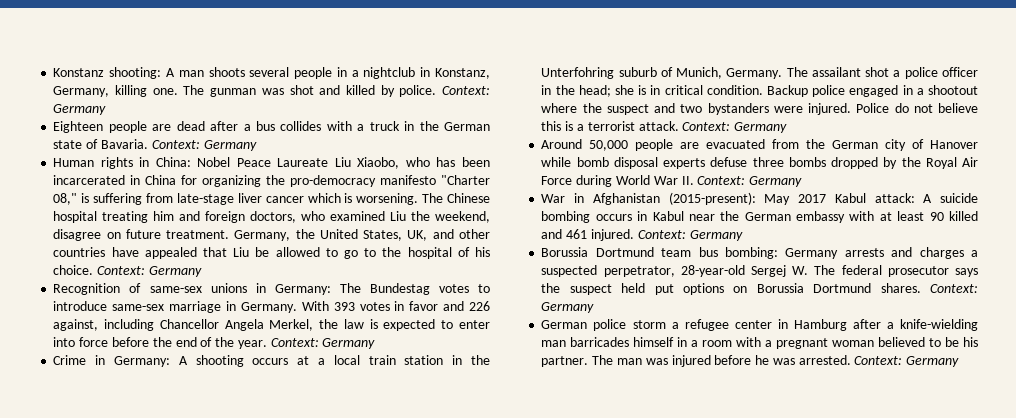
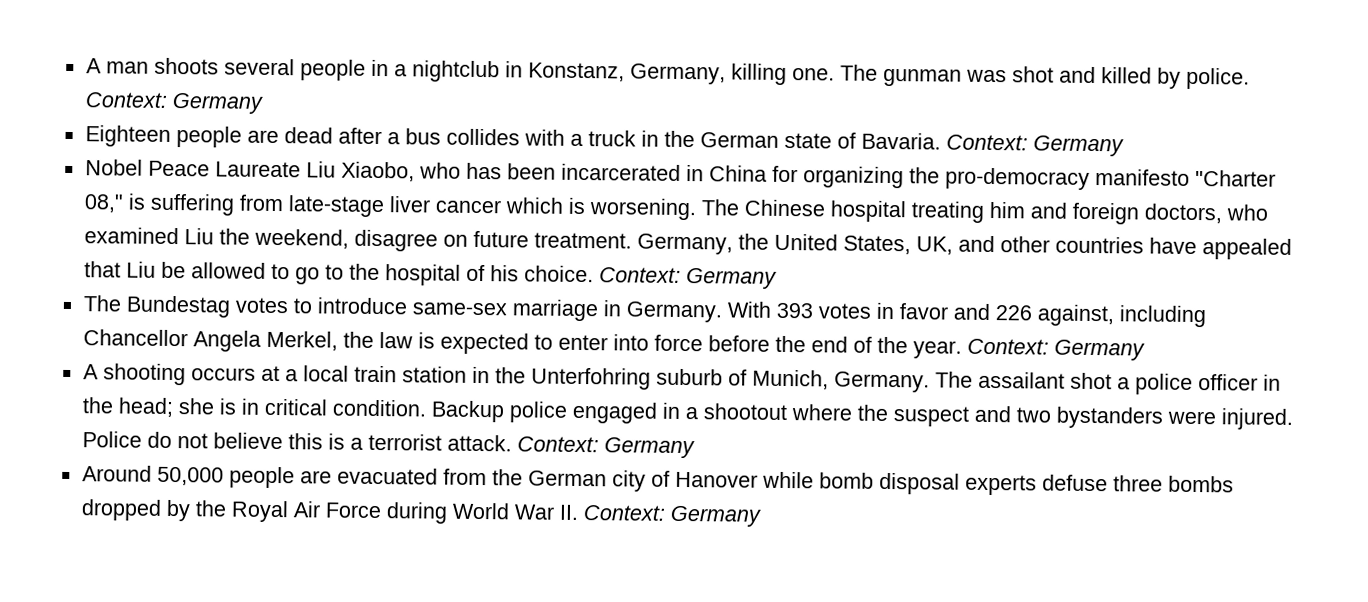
[53,67,162,79] Konstanz shooting: -> (85, 66) none
[53,157,191,169] Human rights in China: -> (1124, 146) none
[53,283,331,295] Recognition of same-sex unions in Germany: -> (777, 278) none
[53,355,170,367] Crime in Germany: -> (1145, 350) none
[541,192,979,205] [541,211,978,223] [541,229,743,241] [541,247,978,259] [541,265,978,277] [541,283,978,295] [541,302,595,313] [541,319,978,331] [541,337,978,349] [541,355,960,367] // War in Afghanistan (2015-present): May 2017 Kabul attack: A suicide bombing occurs in Kabul near the German embassy with at least 90 killed and 461 injured. Context: Germany // Borussia Dortmund team bus bombing: Germany arrests and charges a suspected perpetrator, 28-year-old Sergej W. The federal prosecutor says the suspect held put options on Borussia Dortmund shares. Context: Germany // German police storm a refugee center in Hamburg after a knife-wielding man barricades himself in a room with a pregnant woman believed to be his partner. The man was injured before he was arrested. Context: Germany -> (761, 516) none

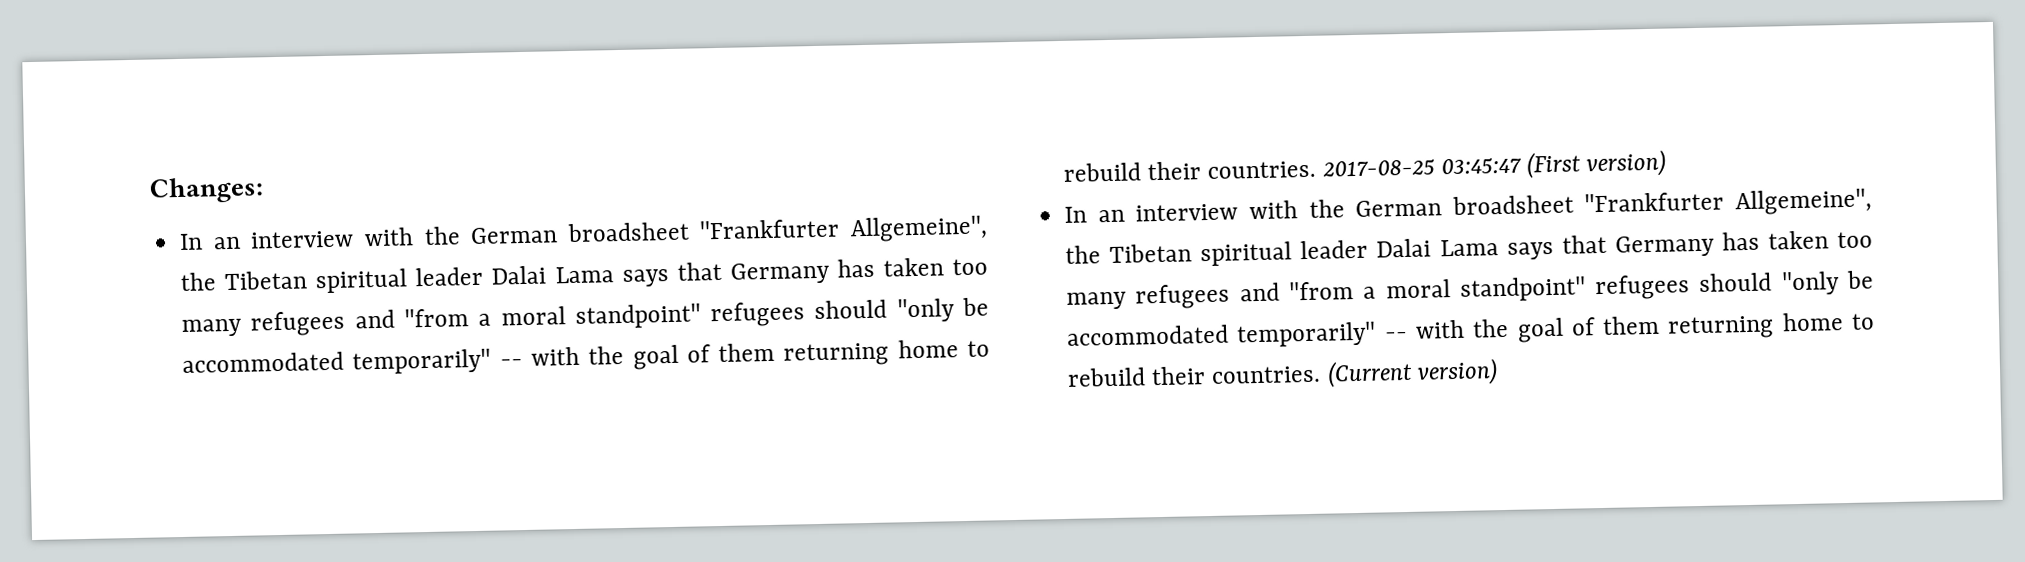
[85,57,1250,90] [84,92,264,114] [84,125,1124,157] [84,159,1276,190] [83,193,1268,225] [83,227,1292,260] [83,261,777,289] [82,295,1206,328] [82,329,1145,361] [82,363,1281,395] [81,397,1293,430] [81,431,695,459] [81,465,1234,496] [80,499,761,527] A man shoots several people in a nightclub in Konstanz, Germany, killing one. The gunman was shot and killed by police. Context: Germany // Eighteen people are dead after a bus collides with a truck in the German state of Bavaria. Context: Germany // Nobel Peace Laureate Liu Xiaobo, who has been incarcerated in China for organizing the pro-democracy manifesto "Charter 08," is suffering from late-stage liver cancer which is worsening. The Chinese hospital treating him and foreign doctors, who examined Liu the weekend, disagree on future treatment. Germany, the United States, UK, and other countries have appealed that Liu be allowed to go to the hospital of his choice. Context: Germany // The Bundestag votes to introduce same-sex marriage in Germany. With 393 votes in favor and 226 against, including Chancellor Angela Merkel, the law is expected to enter into force before the end of the year. Context: Germany // A shooting occurs at a local train station in the Unterfohring suburb of Munich, Germany. The assailant shot a police officer in the head; she is in critical condition. Backup police engaged in a shootout where the suspect and two bystanders were injured. Police do not believe this is a terrorist attack. Context: Germany // Around 50,000 people are evacuated from the German city of Hanover while bomb disposal experts defuse three bombs dropped by the Royal Air Force during World War II. Context: Germany -> [149,176,264,204] [179,215,988,250] [180,257,989,294] [181,297,989,337] [182,339,990,375] [1063,149,1667,182] [1064,188,1872,223] [1065,230,1873,267] [1066,270,1874,310] [1066,312,1875,348] [1067,358,1498,388] Changes: // In an interview with the German broadsheet ''Frankfurter Allgemeine'', the Tibetan spiritual leader Dalai Lama says that Germany has taken too many refugees and "from a moral standpoint" refugees should "only be accommodated temporarily" -- with the goal of them returning home to rebuild their countries. 2017-08-25 03:45:47 (First version) // In an interview with the German broadsheet "Frankfurter Allgemeine", the Tibetan spiritual leader Dalai Lama says that Germany has taken too many refugees and "from a moral standpoint" refugees should "only be accommodated temporarily" -- with the goal of them returning home to rebuild their countries. (Current version)

